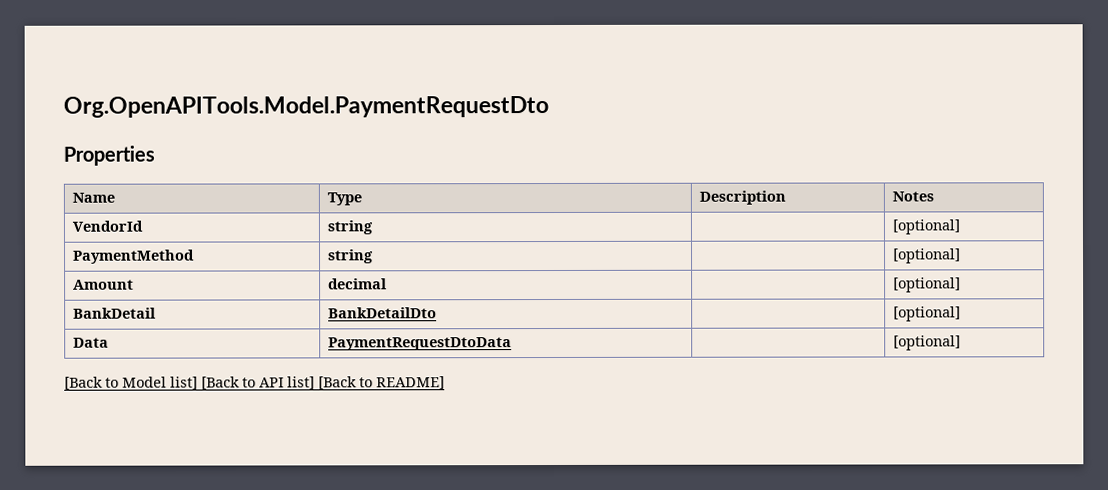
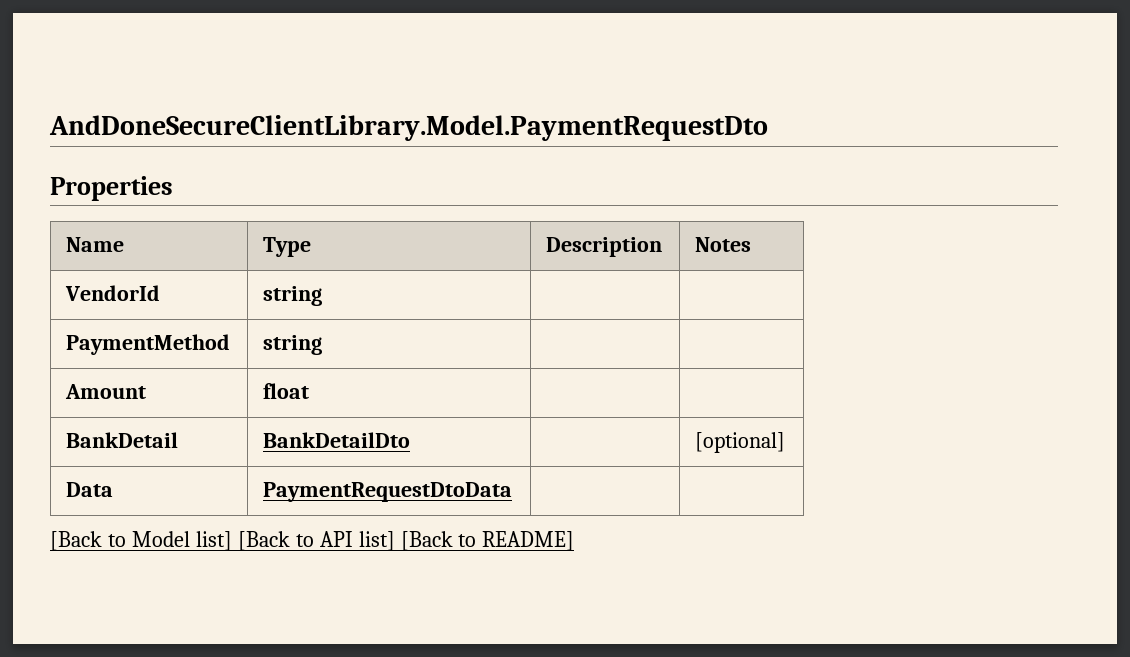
[63,96,549,118] Org.OpenAPITools.Model.PaymentRequestDto -> [49,115,768,141] AndDoneSecureClientLibrary.Model.PaymentRequestDto
[892,219,961,235] [optional] -> (323, 296) none
[893,248,962,264] [optional] -> (323, 345) none
[328,278,388,290] [893,277,962,293] decimal | | [optional] -> [263,383,310,399] float | |
[893,335,962,351] [optional] -> (513, 492) none

